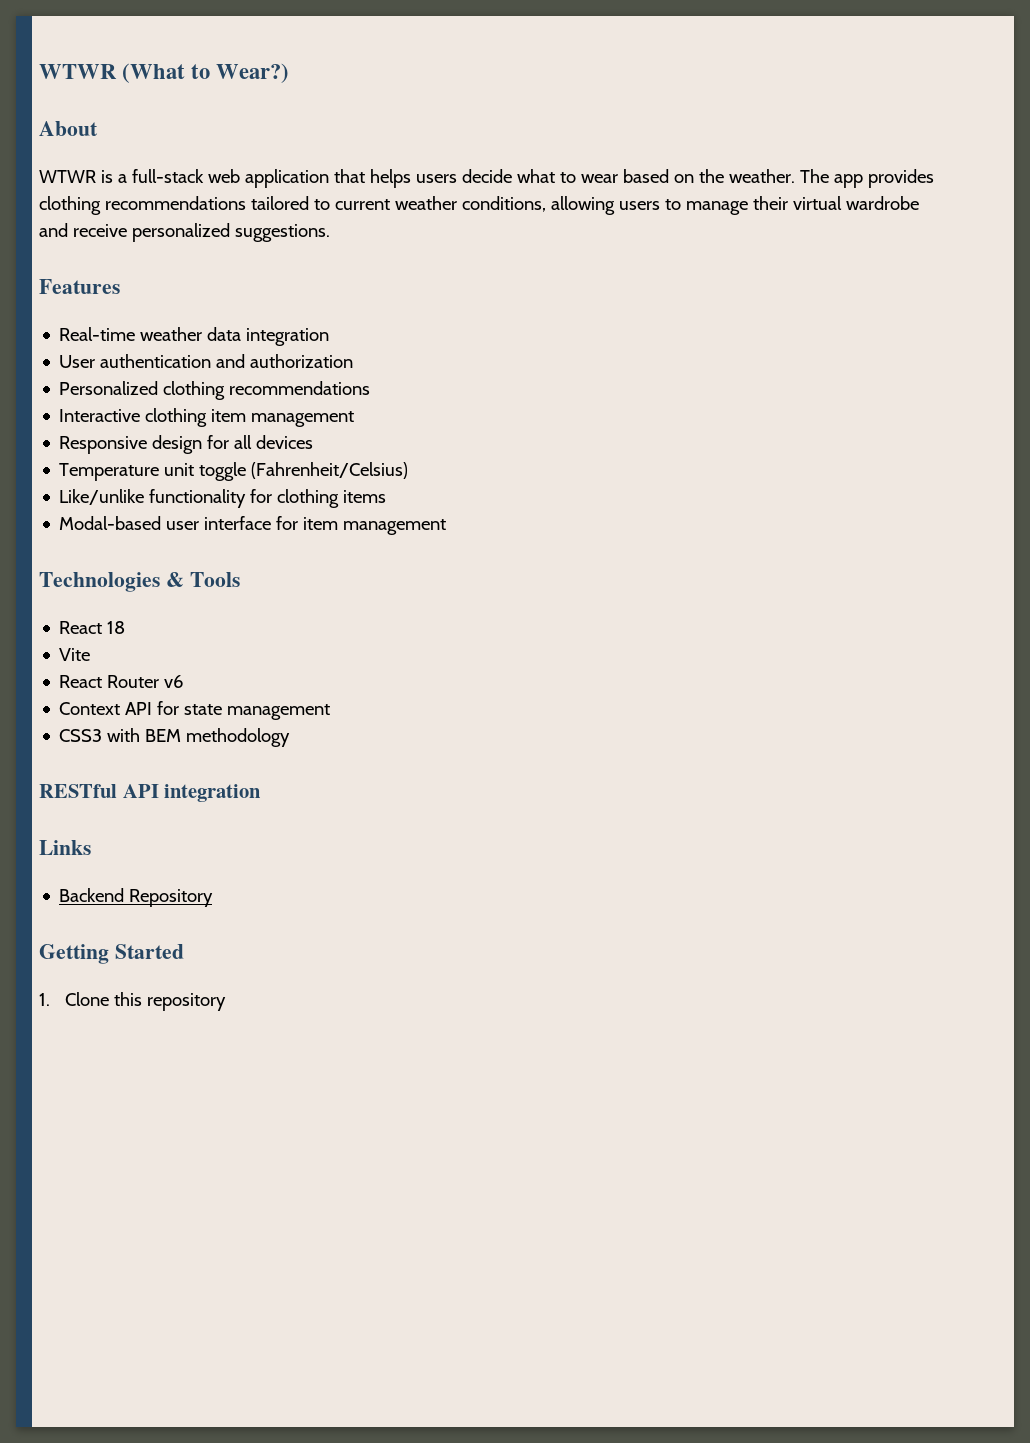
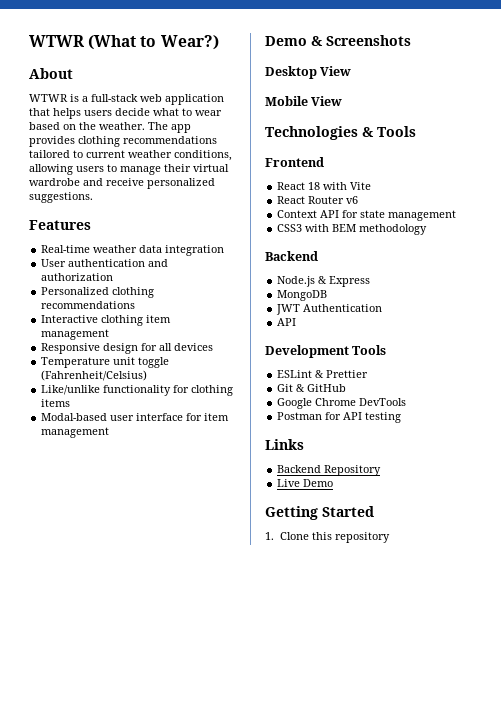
(447, 527) none -> [265,35,411,46] [265,66,352,79] [265,96,343,106] // Demo & Screenshots // Desktop View // Mobile View
(240, 579) none -> [265,157,324,167] // Frontend
(126, 627) // -> [323,182,348,190] with
[39,784,262,802] RESTful API integration -> [265,251,318,261] [277,276,371,287] [277,290,328,301] [276,304,383,315] [277,318,297,326] [265,345,387,358] [277,370,369,378] [277,384,347,392] [277,398,407,409] [277,412,402,423] Backend // Node.js & Express // MongoDB // JWT Authentication // API // Development Tools // ESLint & Prettier // Git & GitHub // Google Chrome DevTools // Postman for API testing
(214, 898) none -> [277,479,334,487] // Live Demo

